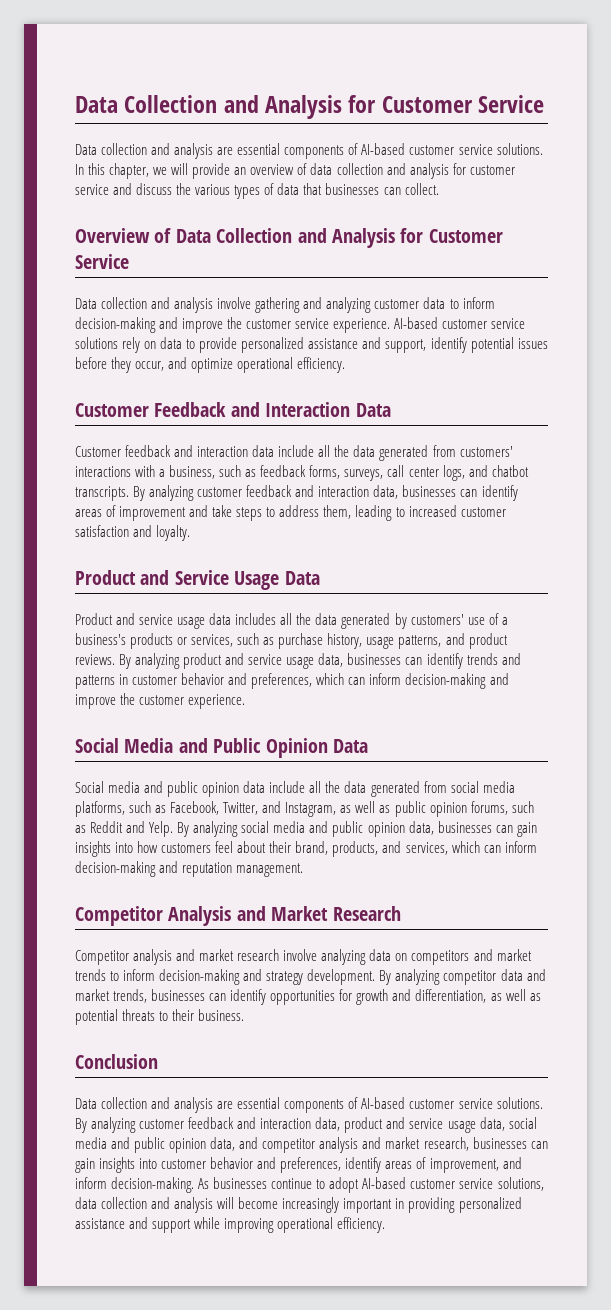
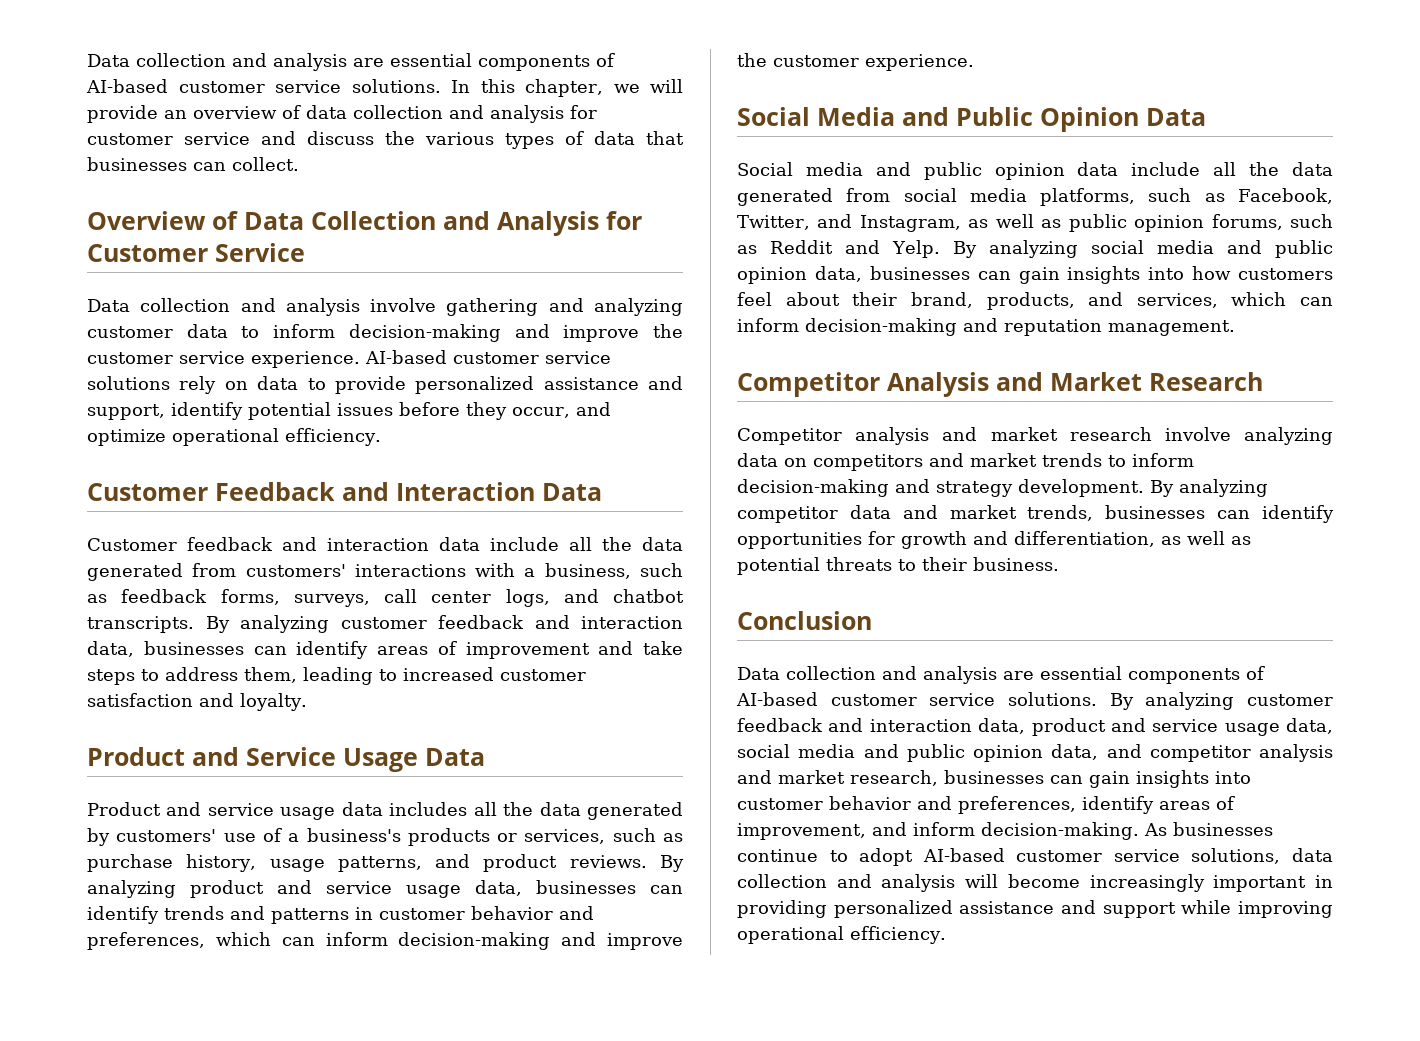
[75,95,545,119] [75,144,97,155] Data Collection and Analysis for Customer Service // Data -> [87,54,130,67] Data

